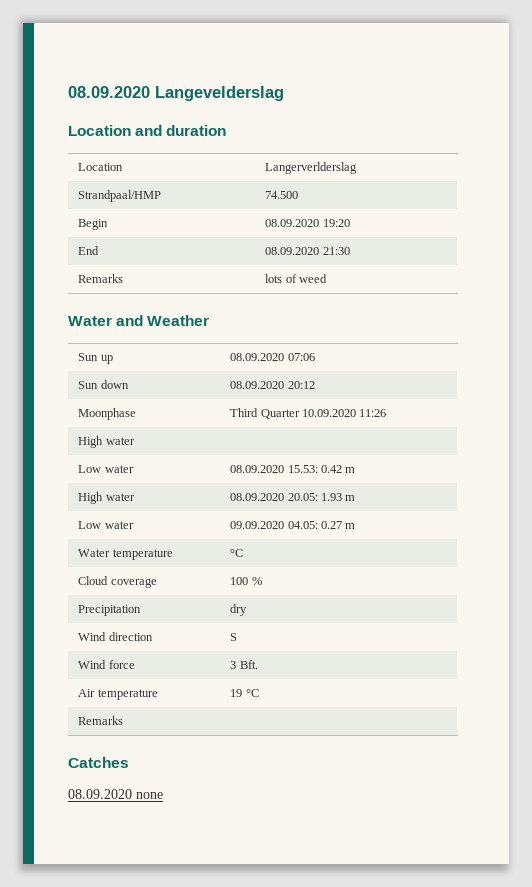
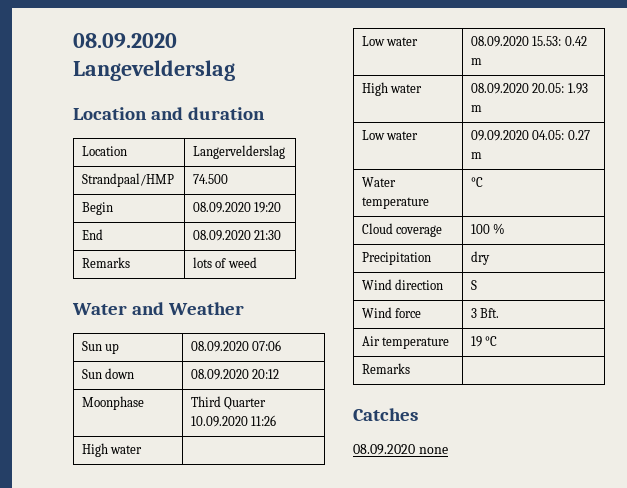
[265,162,358,174] Langerverlderslag -> [193,145,286,159] Langervelderslag

